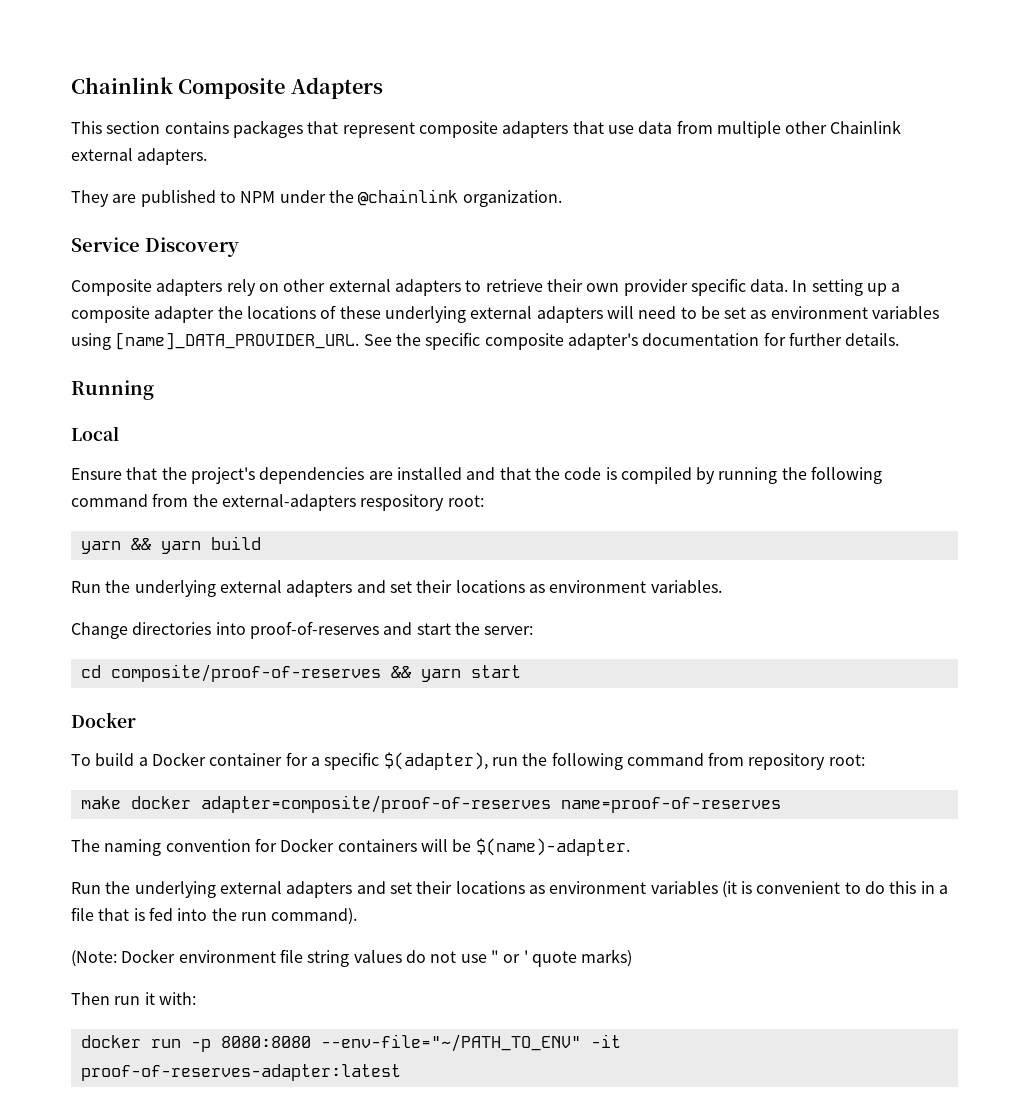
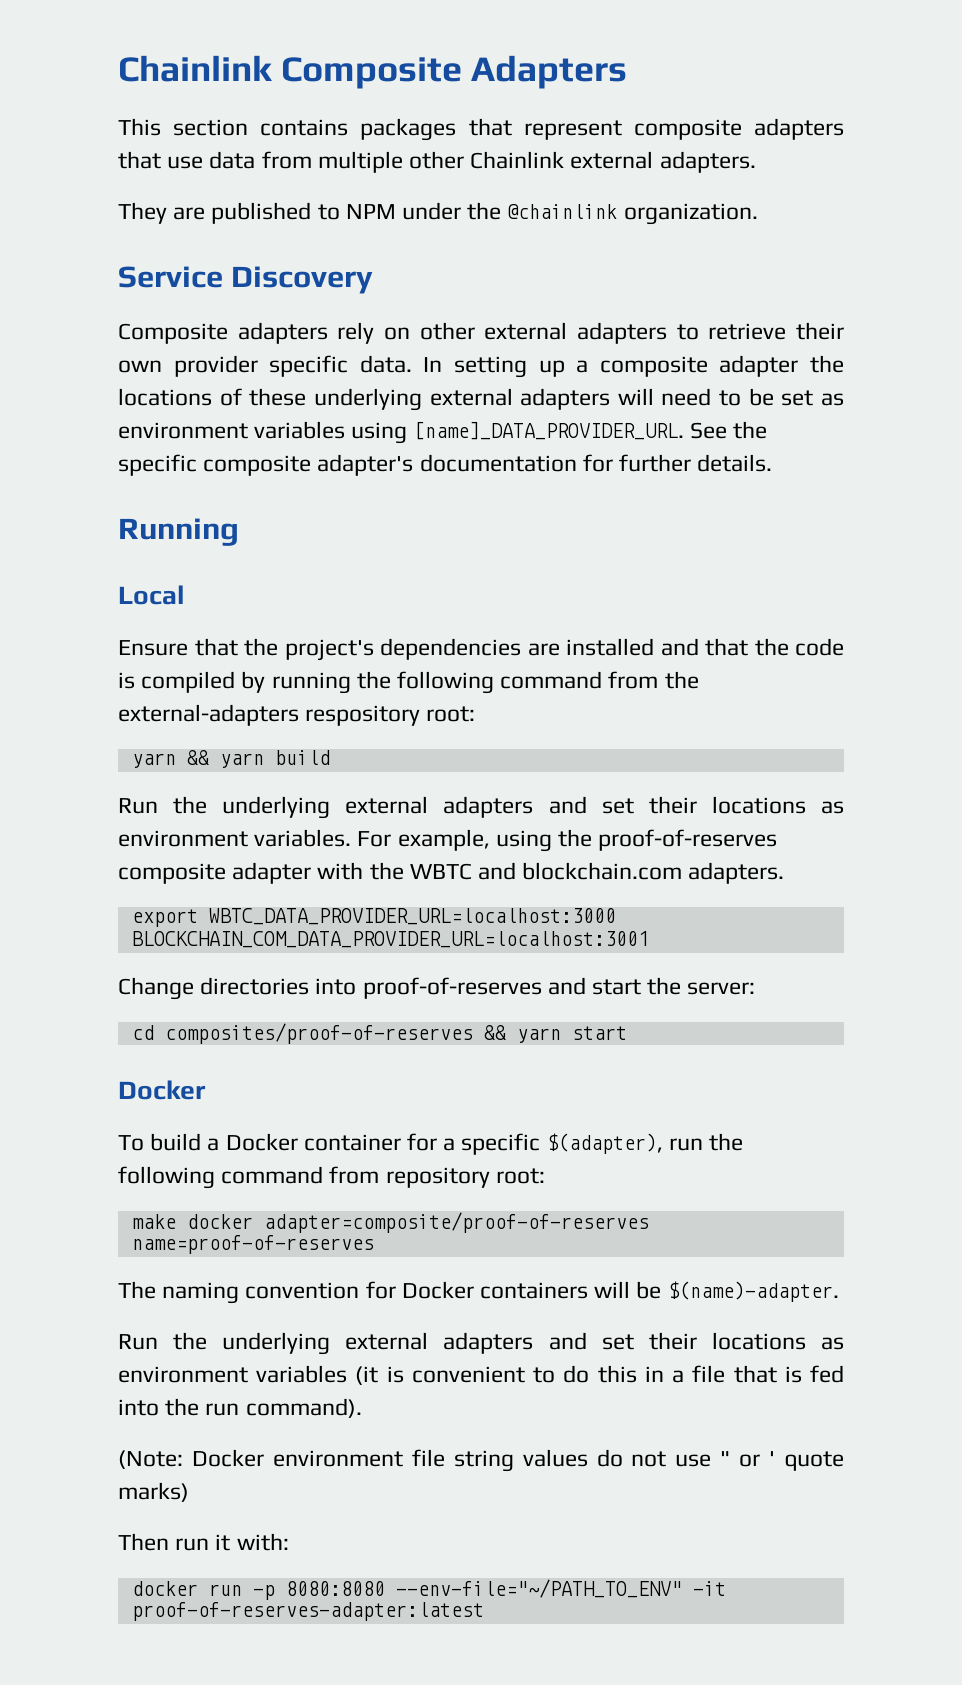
(722, 586) none -> [357,829,778,852] [118,862,785,884] [131,908,616,927] [131,931,649,948] For example, using the proof-of-reserves composite adapter with the WBTC and blockchain.com adapters. // export WBTC_DATA_PROVIDER_URL=localhost:3000 BLOCKCHAIN_COM_DATA_PROVIDER_URL=localhost:3001
[110,664,381,682] composite/proof-of-reserves -> [164,1023,473,1044] composites/proof-of-reserves

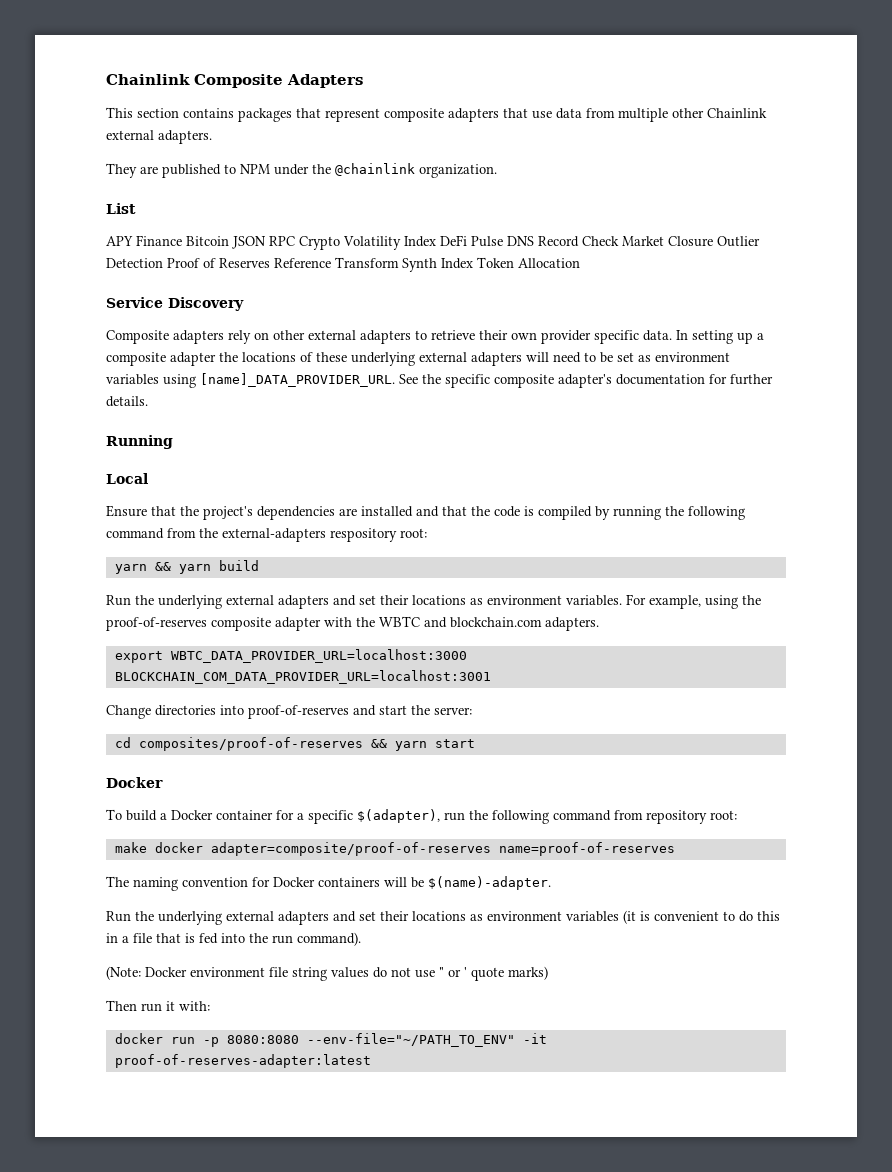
(758, 214) none -> [106,203,136,214] [106,235,760,250] [106,257,580,272] // List // APY Finance Bitcoin JSON RPC Crypto Volatility Index DeFi Pulse DNS Record Check Market Closure Outlier Detection Proof of Reserves Reference Transform Synth Index Token Allocation

